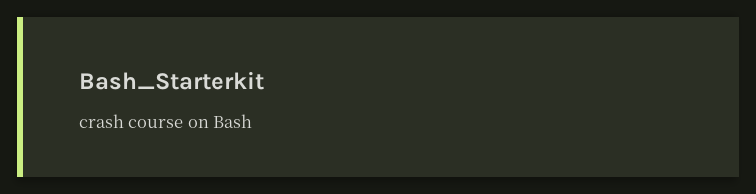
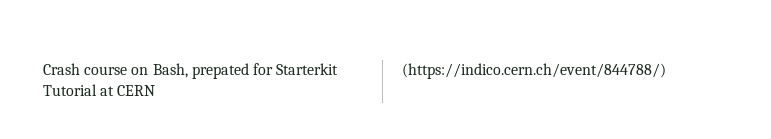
[79,71,264,90] [79,114,253,128] Bash_Starterkit // crash course on Bash -> [43,63,339,79] [43,84,156,96] [402,63,666,79] Crash course on Bash, prepated for Starterkit Tutorial at CERN (https://indico.cern.ch/event/844788/)

